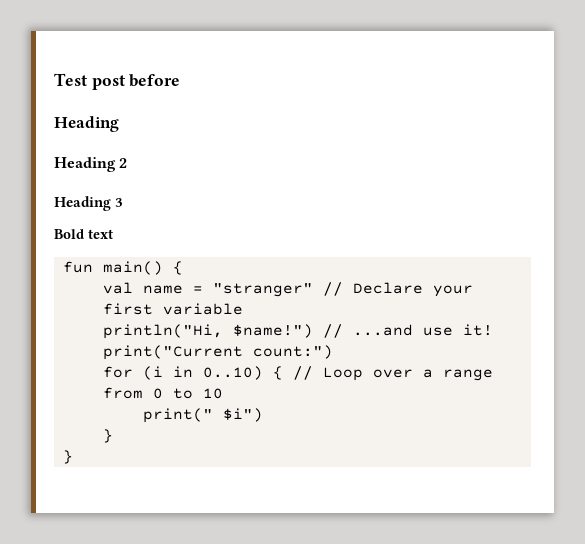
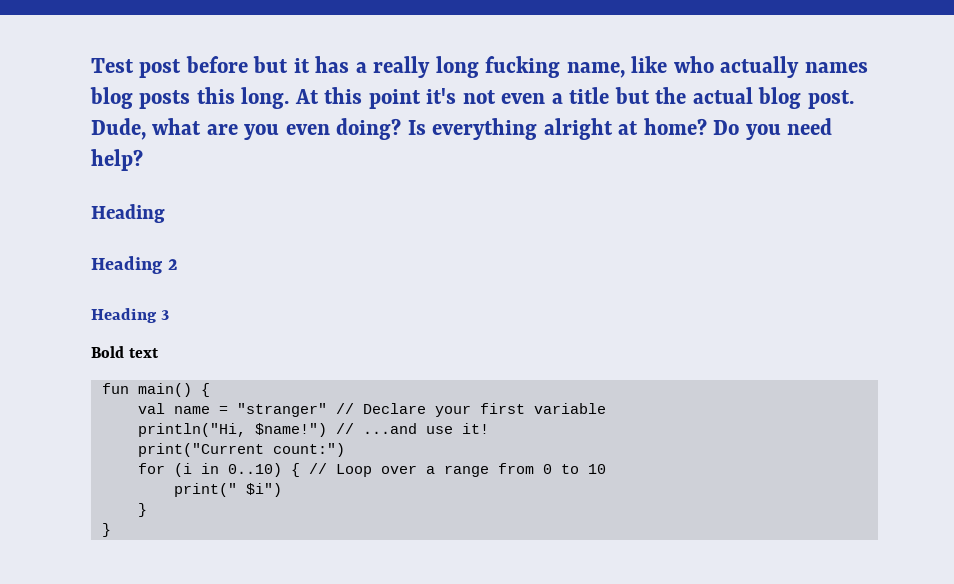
(181, 80) none -> [253,56,868,78] [90,87,854,109] [91,118,833,140] [91,149,143,171] but it has a really long fucking name, like who actually names blog posts this long. At this point it's not even a title but the actual blog post. Dude, what are you even doing? Is everything alright at home? Do you need help?

